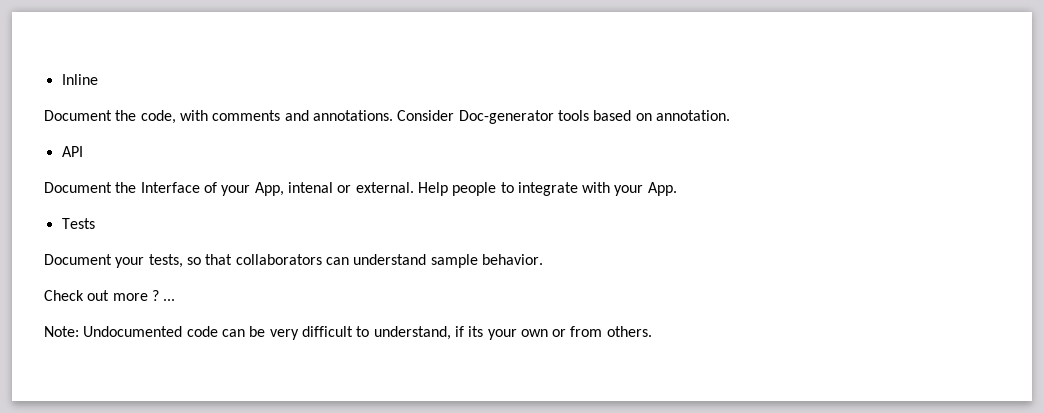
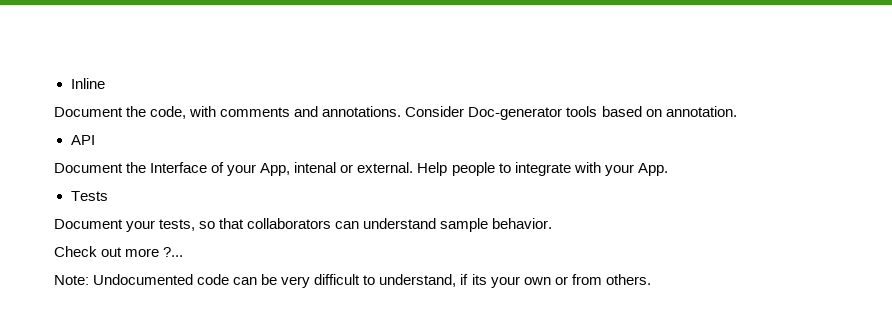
[151,290,176,301] ? ... -> [163,247,184,257] ?...

